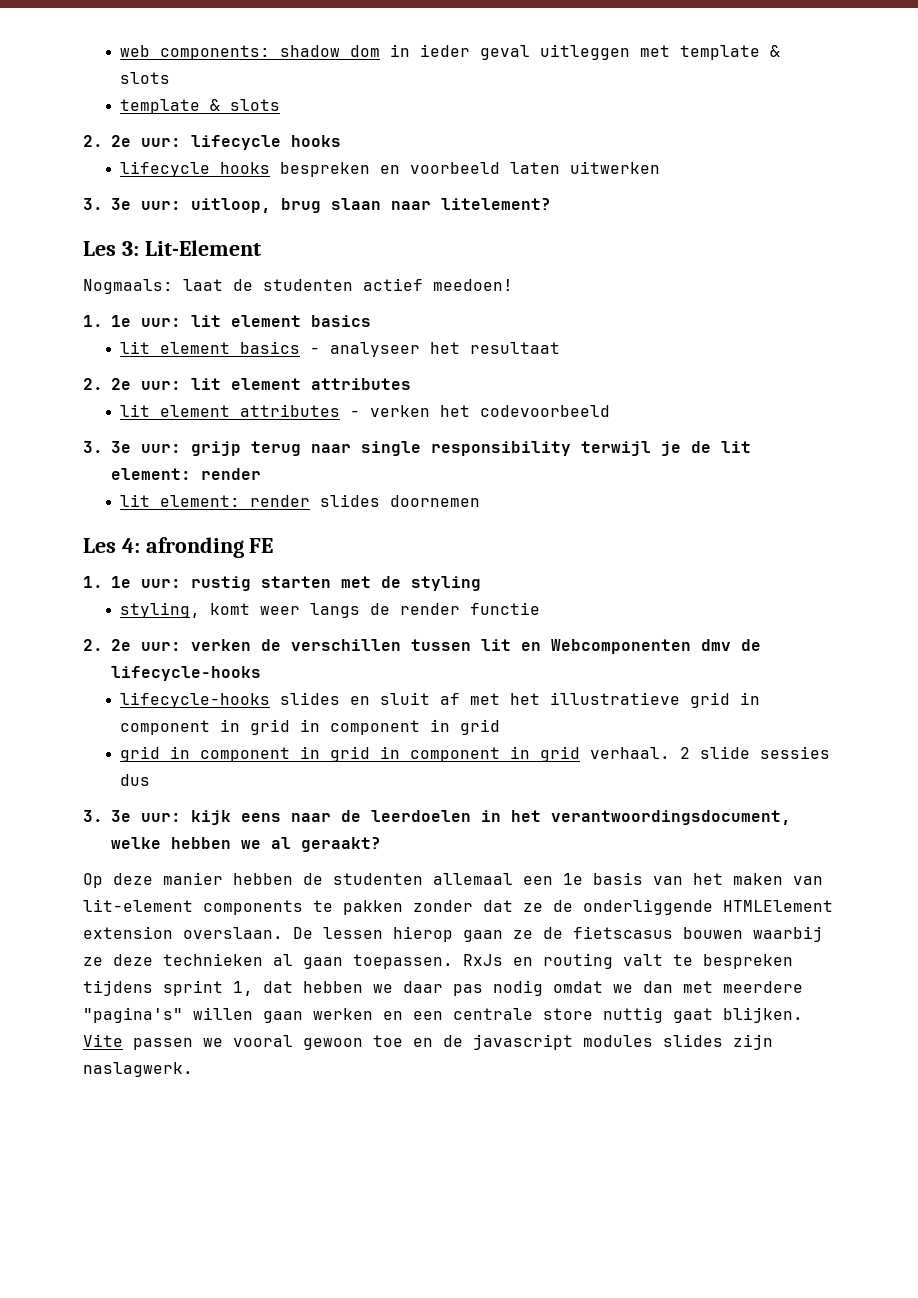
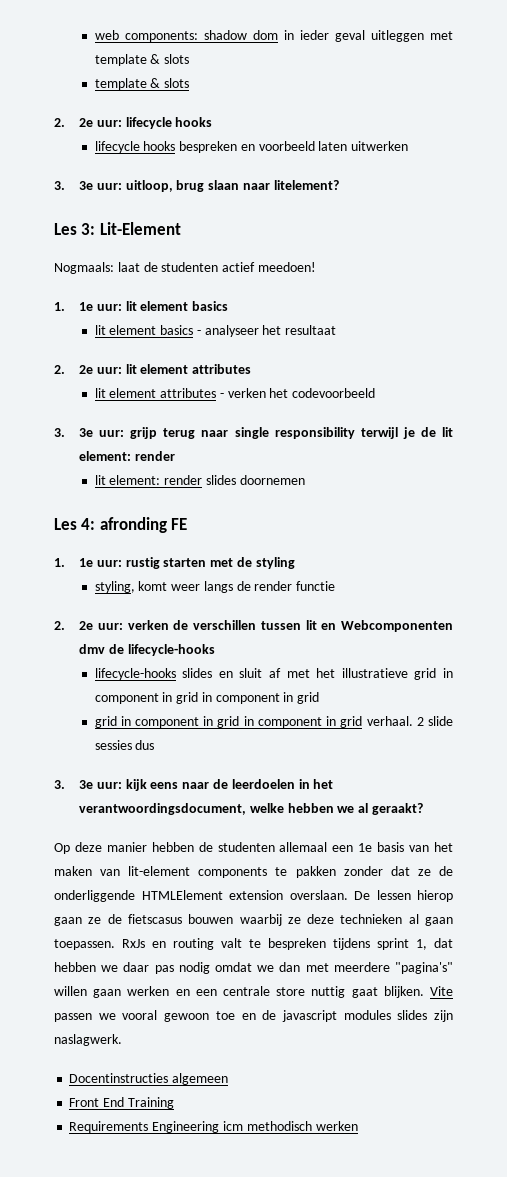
(193, 1069) none -> [69,1073,229,1085] [69,1097,174,1109] [69,1121,358,1133] // Docentinstructies algemeen // Front End Training // Requirements Engineering icm methodisch werken

